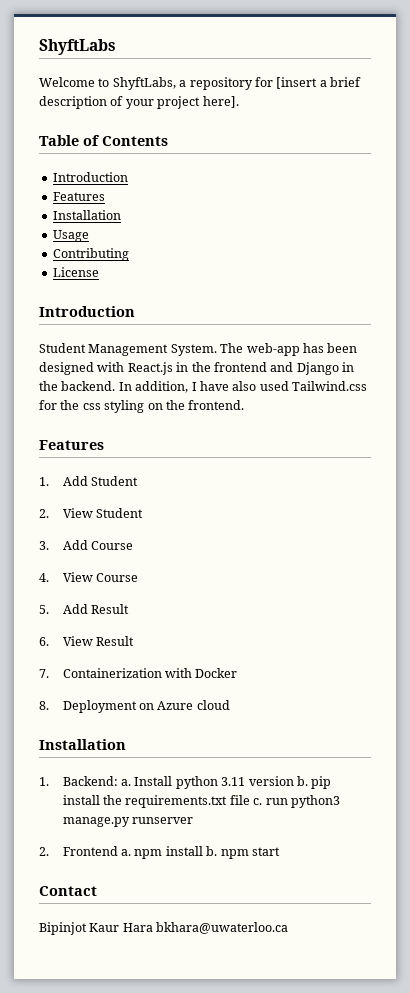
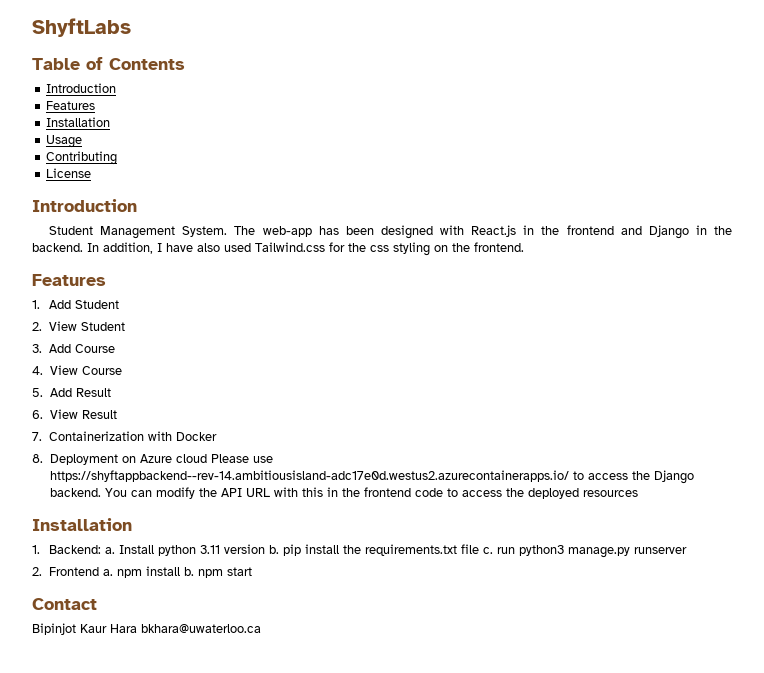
[39,77,361,90] [39,96,239,109] // Welcome to ShyftLabs, a repository for [insert a brief description of your project here]. -> (131, 27) none
(230, 705) none -> [210,454,273,463] [49,470,694,484] [49,487,638,499] Please use https://shyftappbackend--rev-14.ambitiousisland-adc17e0d.westus2.azurecontainerapps.io/ to access the Django backend. You can modify the API URL with this in the frontend code to access the deployed resources

